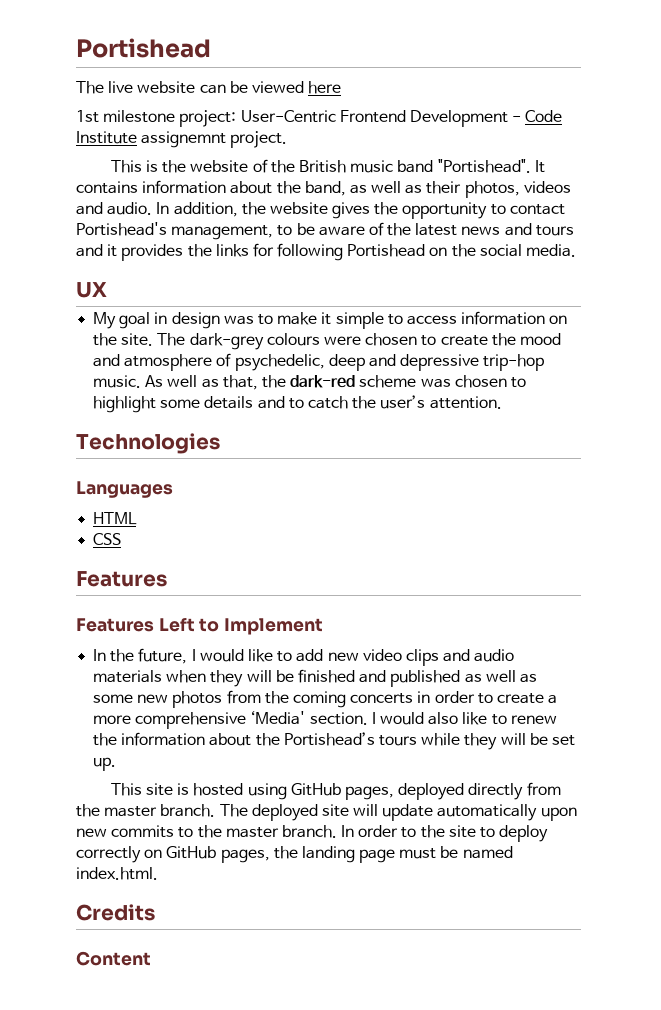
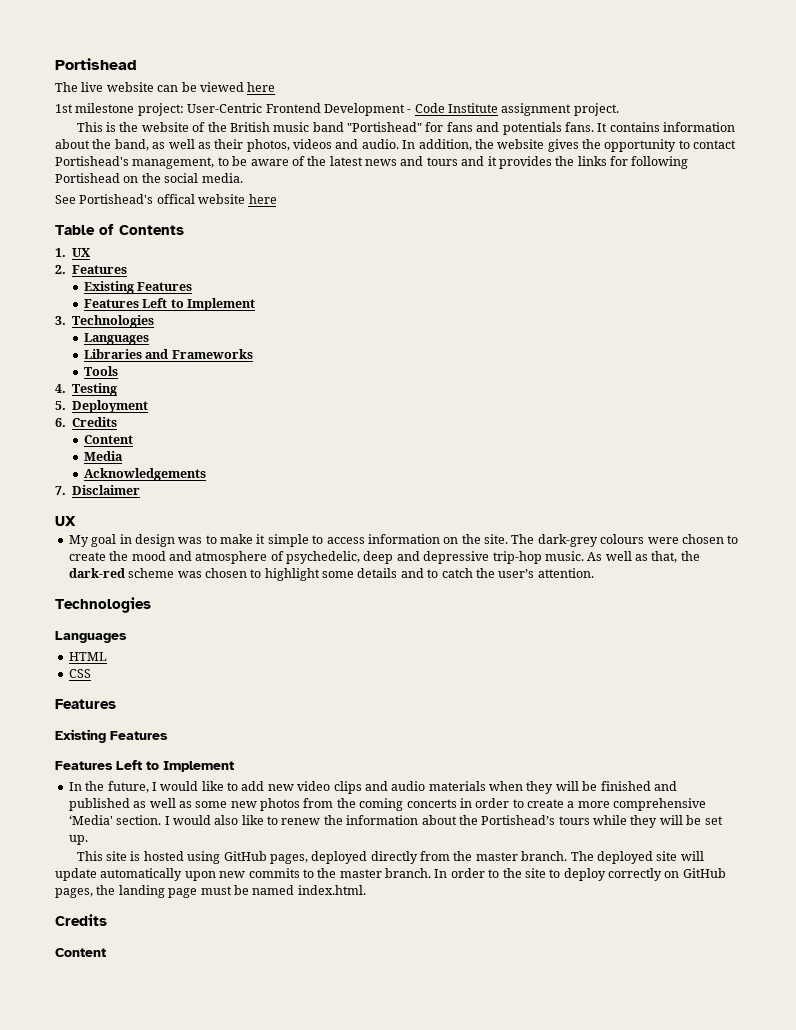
[141,131,227,148] assignemnt -> [501,103,572,116] assignment
[437,159,531,173] "Portishead". -> [347,122,594,135] "Portishead" for fans and potentials fans.
(577, 250) none -> [55,194,277,204] [55,224,184,235] [55,248,92,257] [55,265,128,274] [83,281,193,294] [83,298,256,311] [55,315,155,328] [83,333,149,345] [83,349,253,359] [83,366,118,376] [55,383,118,396] [55,400,149,413] [55,417,118,427] [83,435,133,444] [83,451,123,461] [83,468,206,481] [55,485,141,495] // See Portishead's offical website here // Table of Contents // 1. UX // 2. Features // Existing Features // Features Left to Implement // 3. Technologies // Languages // Libraries and Frameworks // Tools // 4. Testing // 5. Deployment // 6. Credits // Content // Media // Acknowledgements // 7. Disclaimer
(167, 579) none -> [55,729,168,743] // Existing Features

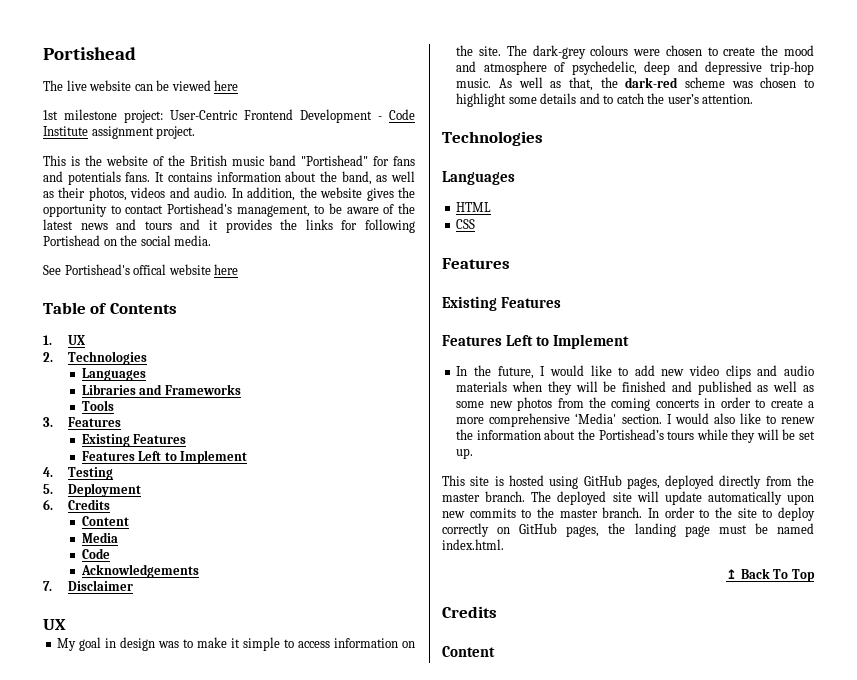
[72,265,128,274] [83,281,193,294] [83,298,256,311] [55,315,155,328] [83,333,149,345] [83,349,253,359] [83,366,118,376] Features // Existing Features // Features Left to Implement // 3. Technologies // Languages // Libraries and Frameworks // Tools -> [67,351,147,365] [81,368,146,381] [81,384,241,395] [81,400,114,411] [43,417,121,427] [81,434,187,447] [81,450,248,464] Technologies // Languages // Libraries and Frameworks // Tools // 3. Features // Existing Features // Features Left to Implement
(123, 456) none -> [81,548,110,559] // Code
(366, 890) none -> [726,568,815,582] // ↥ Back To Top

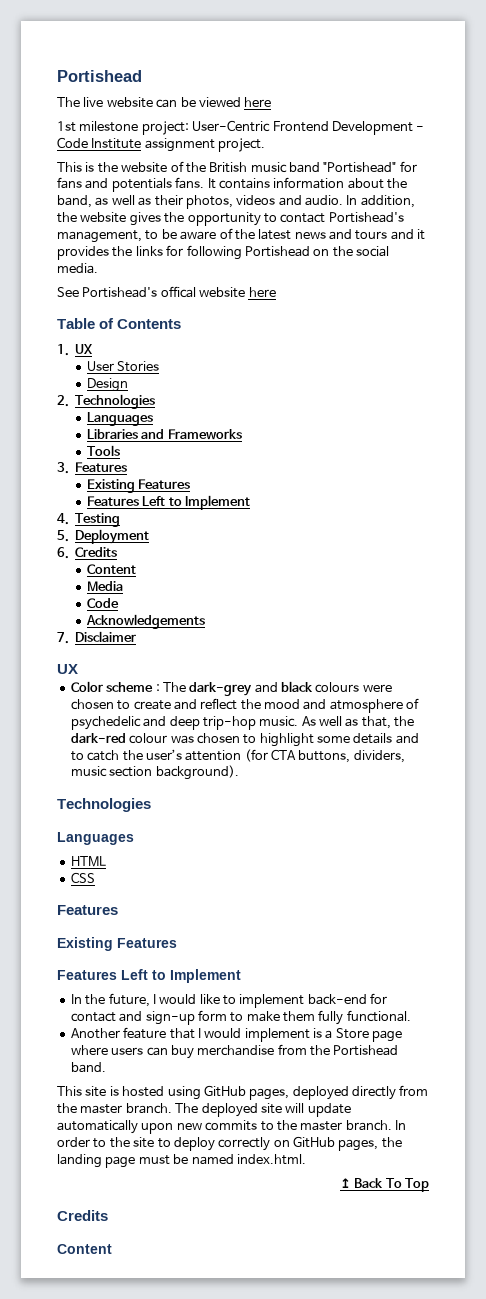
(85, 340) none -> [86,361,160,372] [86,378,128,392] // User Stories // Design
[57,637,415,651] [456,45,586,59] My goal in design was to make it simple to access information on the site. The dark-grey -> [70,681,313,696] Color scheme : The dark-grey and black
(756, 51) none -> [173,698,238,710] and reflect
[571,61,763,75] psychedelic, deep and depressive -> [70,716,200,730] psychedelic and deep
[684,77,725,88] scheme -> [129,733,168,744] colour
[702,94,754,104] attention. -> [185,749,405,763] [70,765,239,780] attention (for CTA buttons, dividers, music section background).
[634,365,814,379] [456,381,814,395] [456,397,814,411] [456,413,815,427] [456,429,815,443] [456,448,474,459] add new video clips and audio materials when they will be finished and published as well as some new photos from the coming concerts in order to create a more comprehensive ‘Media' section. I would also like to renew the information about the Portishead’s tours while they will be set up. -> [239,993,388,1008] [70,1010,411,1025] [70,1027,403,1042] [70,1044,399,1059] [70,1062,106,1073] implement back-end for contact and sign-up form to make them fully functional. // Another feature that I would implement is a Store page where users can buy merchandise from the Portishead band.

